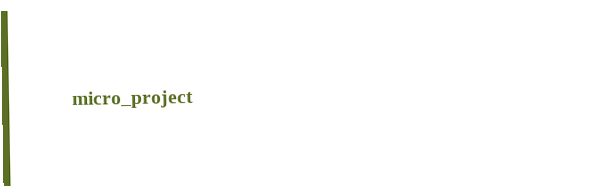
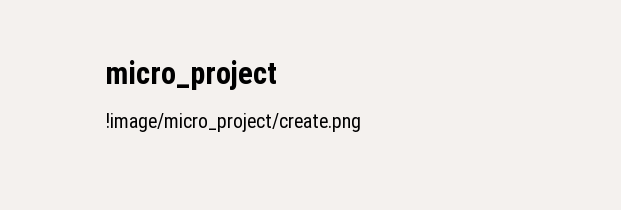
(194, 99) none -> [105,113,361,132] // !image/micro_project/create.png

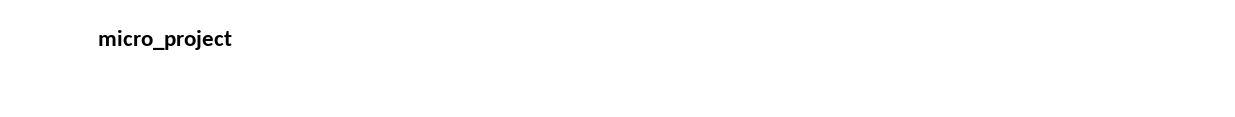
[105,113,361,132] // !image/micro_project/create.png -> (232, 40) none

